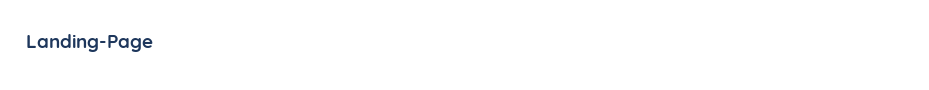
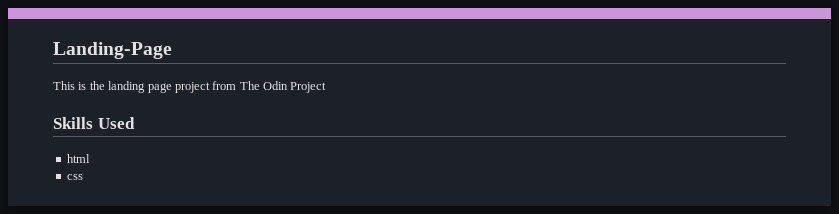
(153, 43) none -> [53,81,327,93] [53,117,135,129] [66,154,90,163] [66,174,83,180] // This is the landing page project from The Odin Project // Skills Used // html // css

